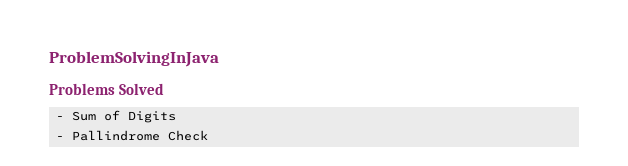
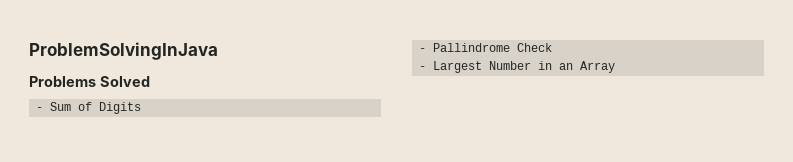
(208, 135) none -> [418,61,615,73] // - Largest Number in an Array

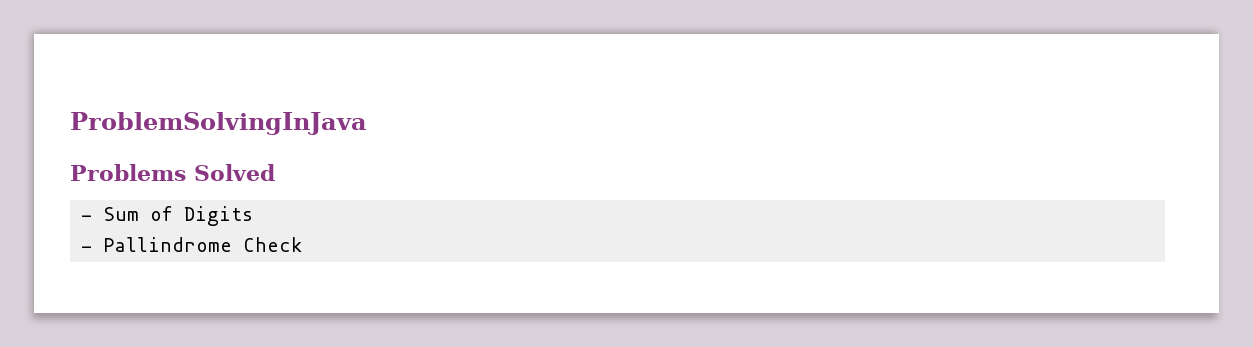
[418,61,615,73] // - Largest Number in an Array -> (303, 244) none

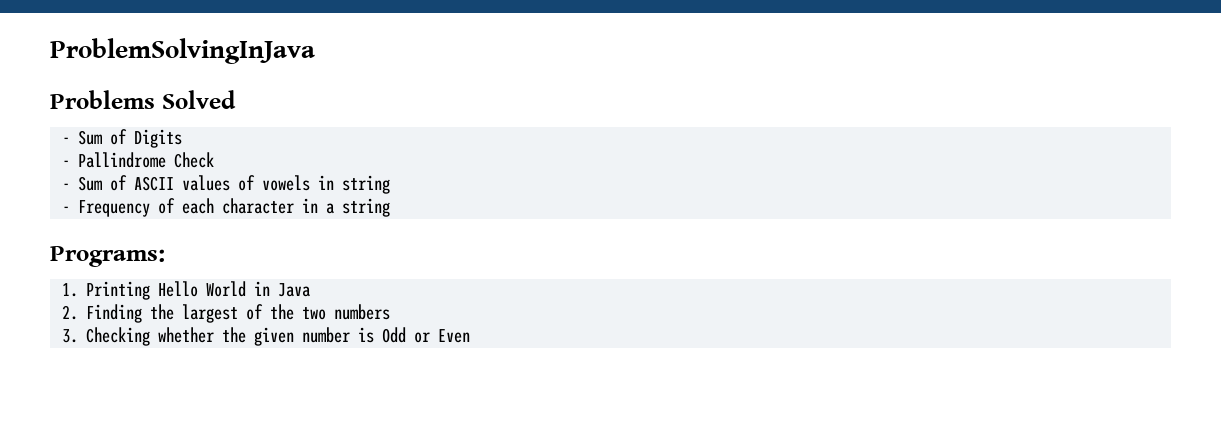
(303, 244) none -> [62,175,390,194] [62,198,390,217] [50,246,165,267] [62,281,310,300] [62,304,390,323] [62,327,470,346] // - Sum of ASCII values of vowels in string // - Frequency of each character in a string // Programs: // 1. Printing Hello World in Java // 2. Finding the largest of the two numbers // 3. Checking whether the given number is Odd or Even

